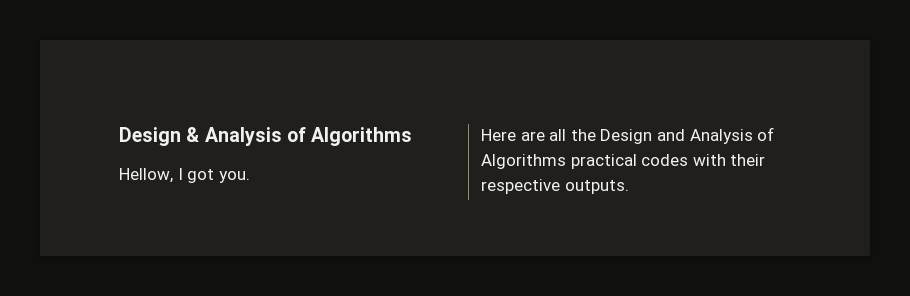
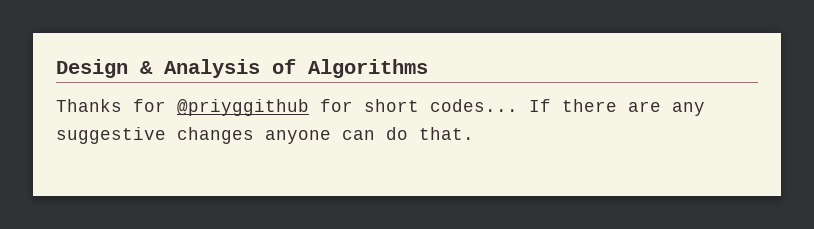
[119,168,250,183] [481,127,775,144] [481,154,766,169] [481,179,629,194] Hellow, I got you. // Here are all the Design and Analysis of Algorithms practical codes with their respective outputs. -> [56,99,705,116] [56,127,474,144] Thanks for @priyggithub for short codes... If there are any suggestive changes anyone can do that.

